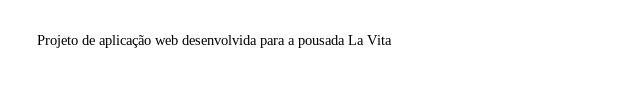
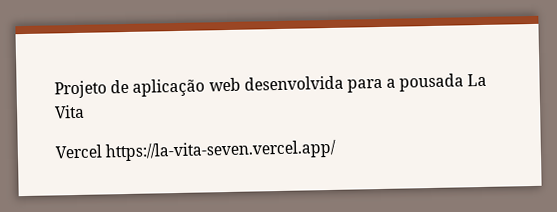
(392, 40) none -> [55,139,338,162] // Vercel https://la-vita-seven.vercel.app/

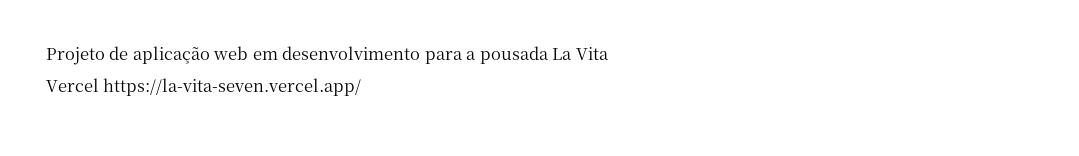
[243,75,344,91] desenvolvida -> [252,46,421,60] em desenvolvimento

